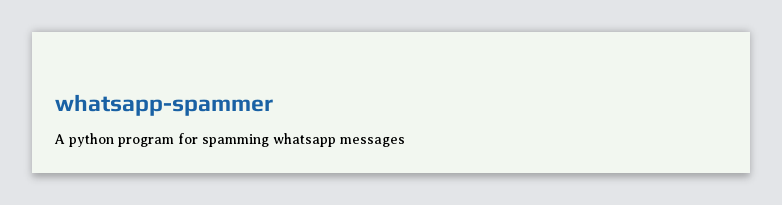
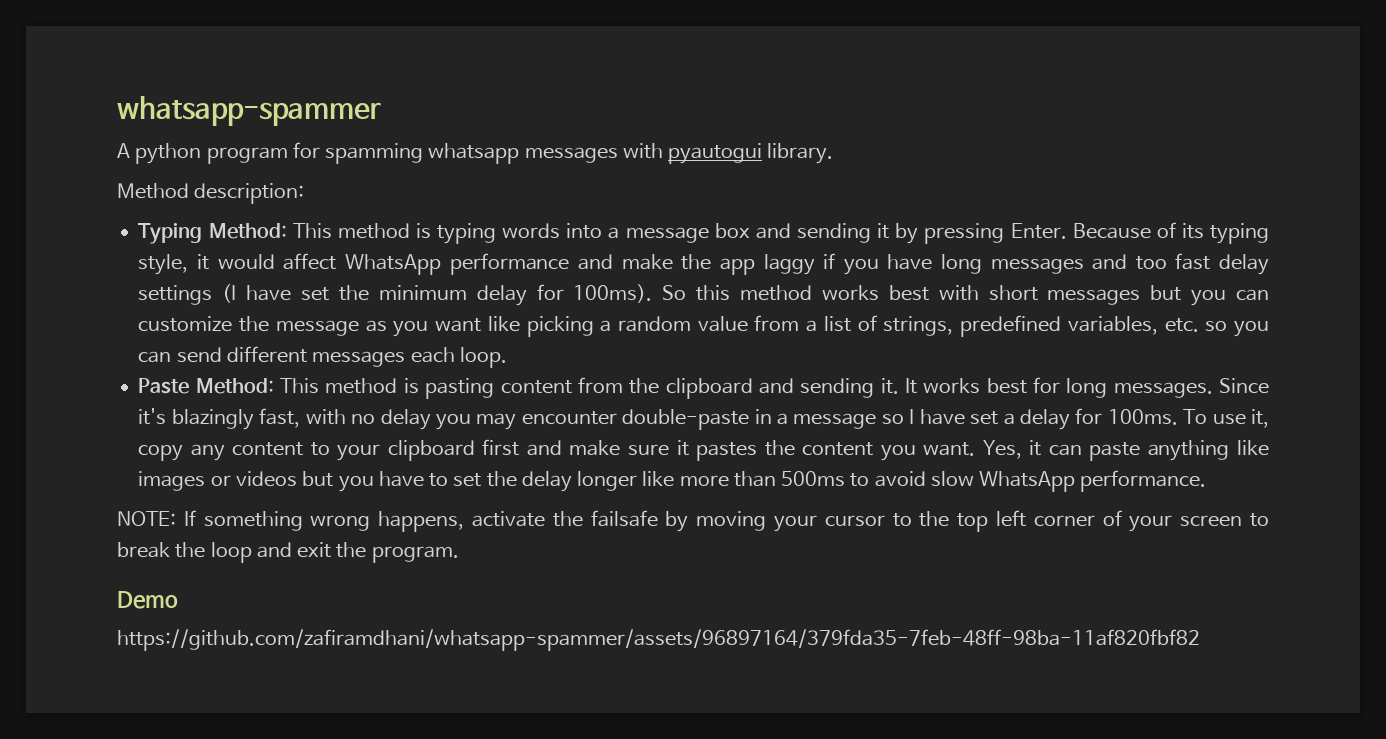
(405, 142) none -> [622,143,834,164] [117,183,305,204] [138,222,1270,244] [138,253,1269,275] [138,284,1270,306] [138,315,1270,337] [138,346,507,368] [138,377,1269,399] [138,408,1270,430] [138,439,1269,461] [138,470,1207,492] [117,510,1269,532] [117,542,459,563] [117,591,178,609] [117,629,1200,651] with pyautogui library. // Method description: // Typing Method: This method is typing words into a message box and sending it by pressing Enter. Because of its typing style, it would affect WhatsApp performance and make the app laggy if you have long messages and too fast delay settings (I have set the minimum delay for 100ms). So this method works best with short messages but you can customize the message as you want like picking a random value from a list of strings, predefined variables, etc. so you can send different messages each loop. // Paste Method: This method is pasting content from the clipboard and sending it. It works best for long messages. Since it's blazingly fast, with no delay you may encounter double-paste in a message so I have set a delay for 100ms. To use it, copy any content to your clipboard first and make sure it pastes the content you want. Yes, it can paste anything like images or videos but you have to set the delay longer like more than 500ms to avoid slow WhatsApp performance. // NOTE: If something wrong happens, activate the failsafe by moving your cursor to the top left corner of your screen to break the loop and exit the program. // Demo // https://github.com/zafiramdhani/whatsapp-spammer/assets/96897164/379fda35-7feb-48ff-98ba-11af820fbf82

